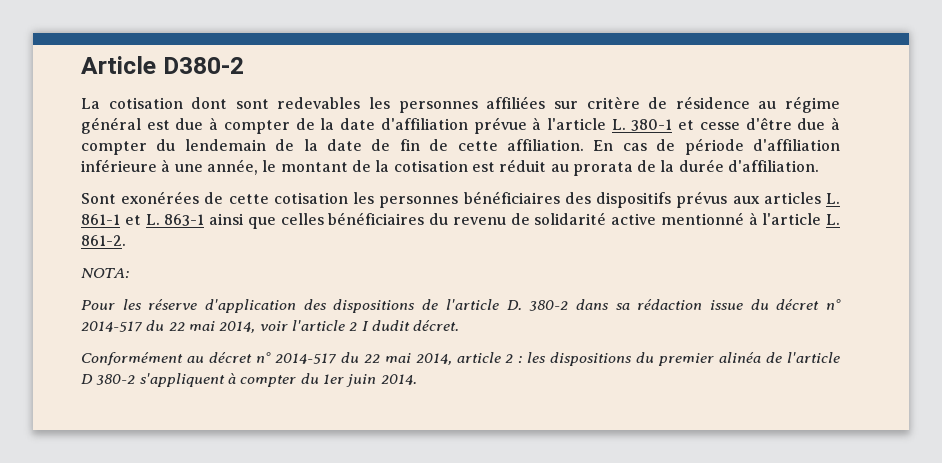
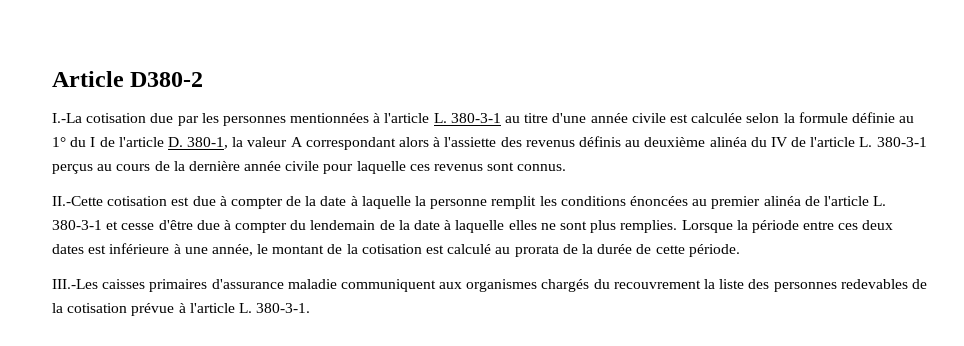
[81,96,841,113] [81,117,141,134] La cotisation dont sont redevables les personnes affiliées sur critère de résidence au régime général -> [52,112,915,126] [52,136,927,150] [52,161,567,174] [52,196,168,206] I.-La cotisation due par les personnes mentionnées à l'article L. 380-3-1 au titre d'une année civile est calculée selon la formule définie au 1° du I de l'article D. 380-1, la valeur A correspondant alors à l'assiette des revenus définis au deuxième alinéa du IV de l'article L. 380-3-1 perçus au cours de la dernière année civile pour laquelle ces revenus sont connus. // II.-Cette cotisation
[380,117,673,134] d'affiliation prévue à l'article L. 380-1 -> [350,196,887,209] [52,220,102,230] à laquelle la personne remplit les conditions énoncées au premier alinéa de l'article L. 380-3-1
[371,138,840,155] de fin de cette affiliation. En cas de période d'affiliation -> [444,220,894,233] [52,244,107,254] à laquelle elles ne sont plus remplies. Lorsque la période entre ces deux dates est
[499,159,547,172] réduit -> [447,244,492,254] calculé
[728,160,820,172] [81,191,841,208] [81,212,840,229] [81,235,126,246] [81,268,129,278] [81,299,841,313] [81,320,460,333] [81,352,841,366] [81,373,417,387] d'affiliation. // Sont exonérées de cette cotisation les personnes bénéficiaires des dispositifs prévus aux articles L. 861-1 et L. 863-1 ainsi que celles bénéficiaires du revenu de solidarité active mentionné à l'article L. 861-2. // NOTA: // Pour les réserve d'application des dispositions de l'article D. 380-2 dans sa rédaction issue du décret n° 2014-517 du 22 mai 2014, voir l'article 2 I dudit décret. // Conformément au décret n° 2014-517 du 22 mai 2014, article 2 : les dispositions du premier alinéa de l'article D 380-2 s'appliquent à compter du 1er juin 2014. -> [636,244,740,257] [52,279,927,292] [52,303,311,316] de cette période. // III.-Les caisses primaires d'assurance maladie communiquent aux organismes chargés du recouvrement la liste des personnes redevables de la cotisation prévue à l'article L. 380-3-1.

